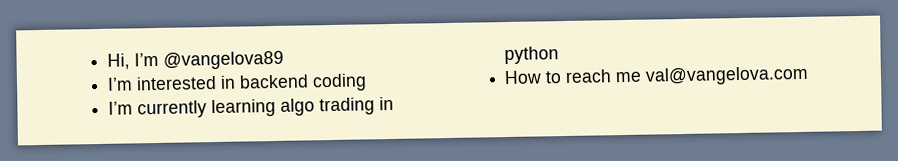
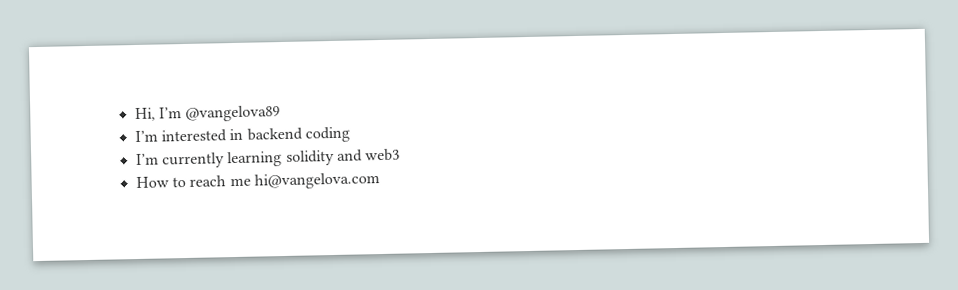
[280,96,395,116] [504,46,560,65] algo trading in python -> [285,148,401,166] solidity and web3
[645,65,810,86] val@vangelova.com -> [253,172,380,190] hi@vangelova.com

